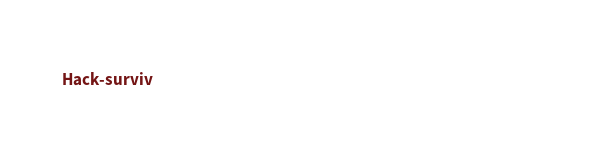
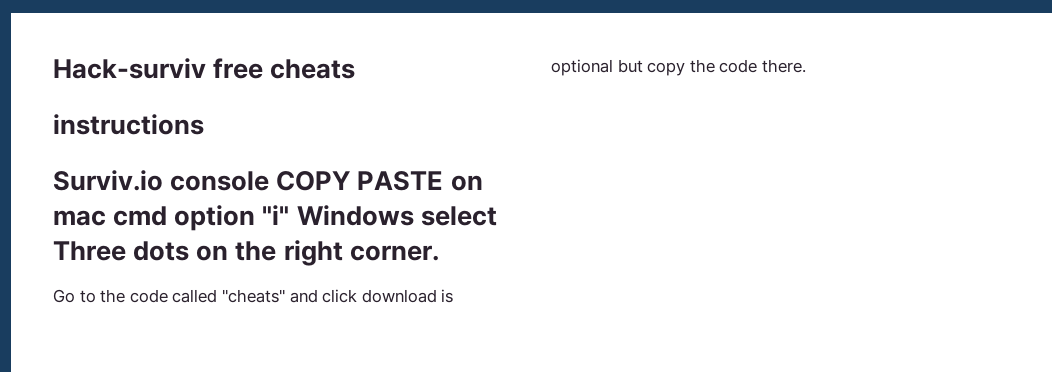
(153, 79) none -> [213,58,356,79] [53,114,204,135] [53,170,483,191] [53,205,497,231] [53,240,439,266] [53,289,454,303] [551,59,806,76] free cheats // instructions // Surviv.io console COPY PASTE on mac cmd option "i" Windows select Three dots on the right corner. // Go to the code called "cheats" and click download is optional but copy the code there.

